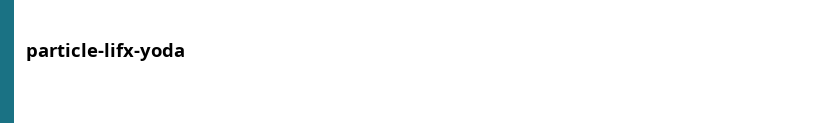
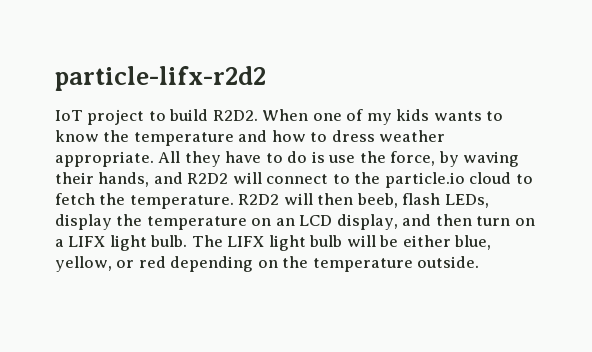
[26,43,185,61] particle-lifx-yoda -> [55,66,266,91] [55,109,504,125] [55,130,446,146] [55,151,520,167] [55,172,533,188] [55,193,489,209] [55,214,535,230] [55,235,492,251] [55,256,480,272] particle-lifx-r2d2 // IoT project to build R2D2. When one of my kids wants to know the temperature and how to dress weather appropriate. All they have to do is use the force, by waving their hands, and R2D2 will connect to the particle.io cloud to fetch the temperature. R2D2 will then beeb, flash LEDs, display the temperature on an LCD display, and then turn on a LIFX light bulb. The LIFX light bulb will be either blue, yellow, or red depending on the temperature outside.

